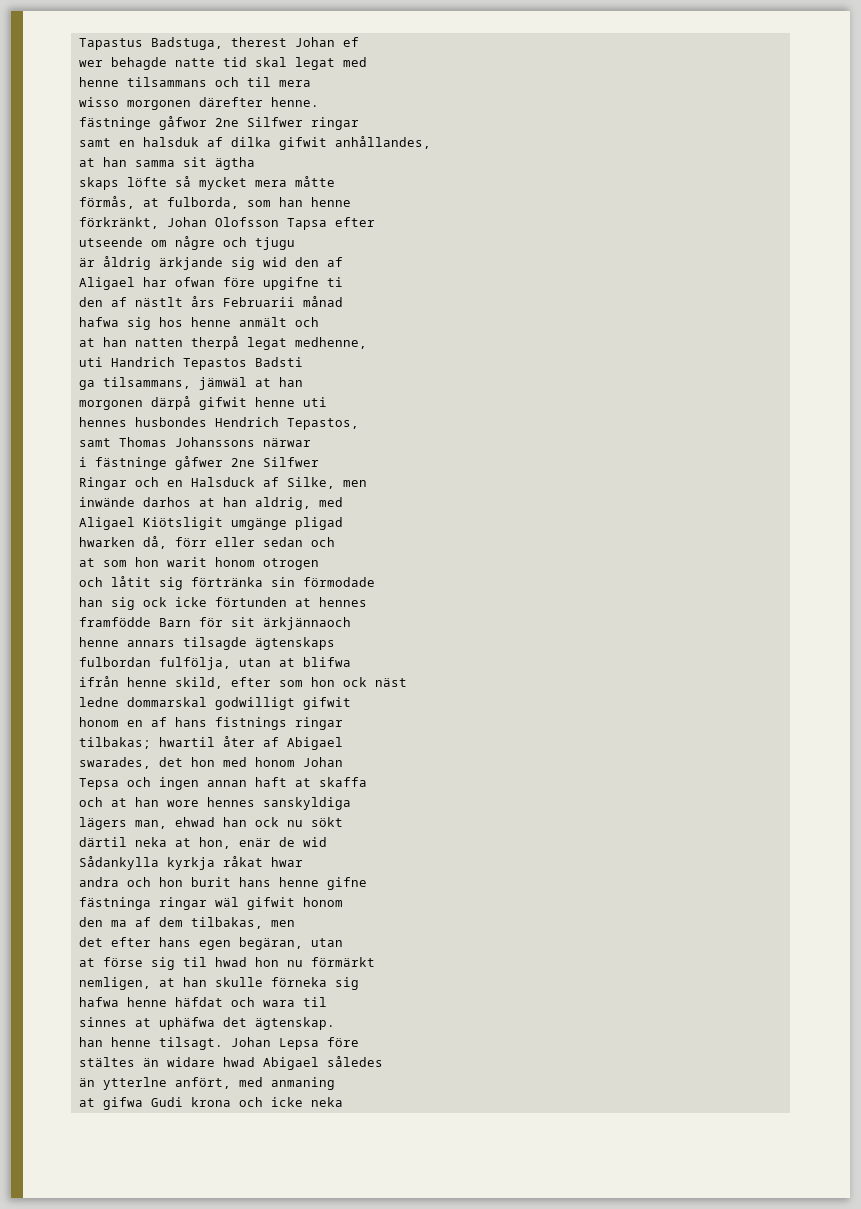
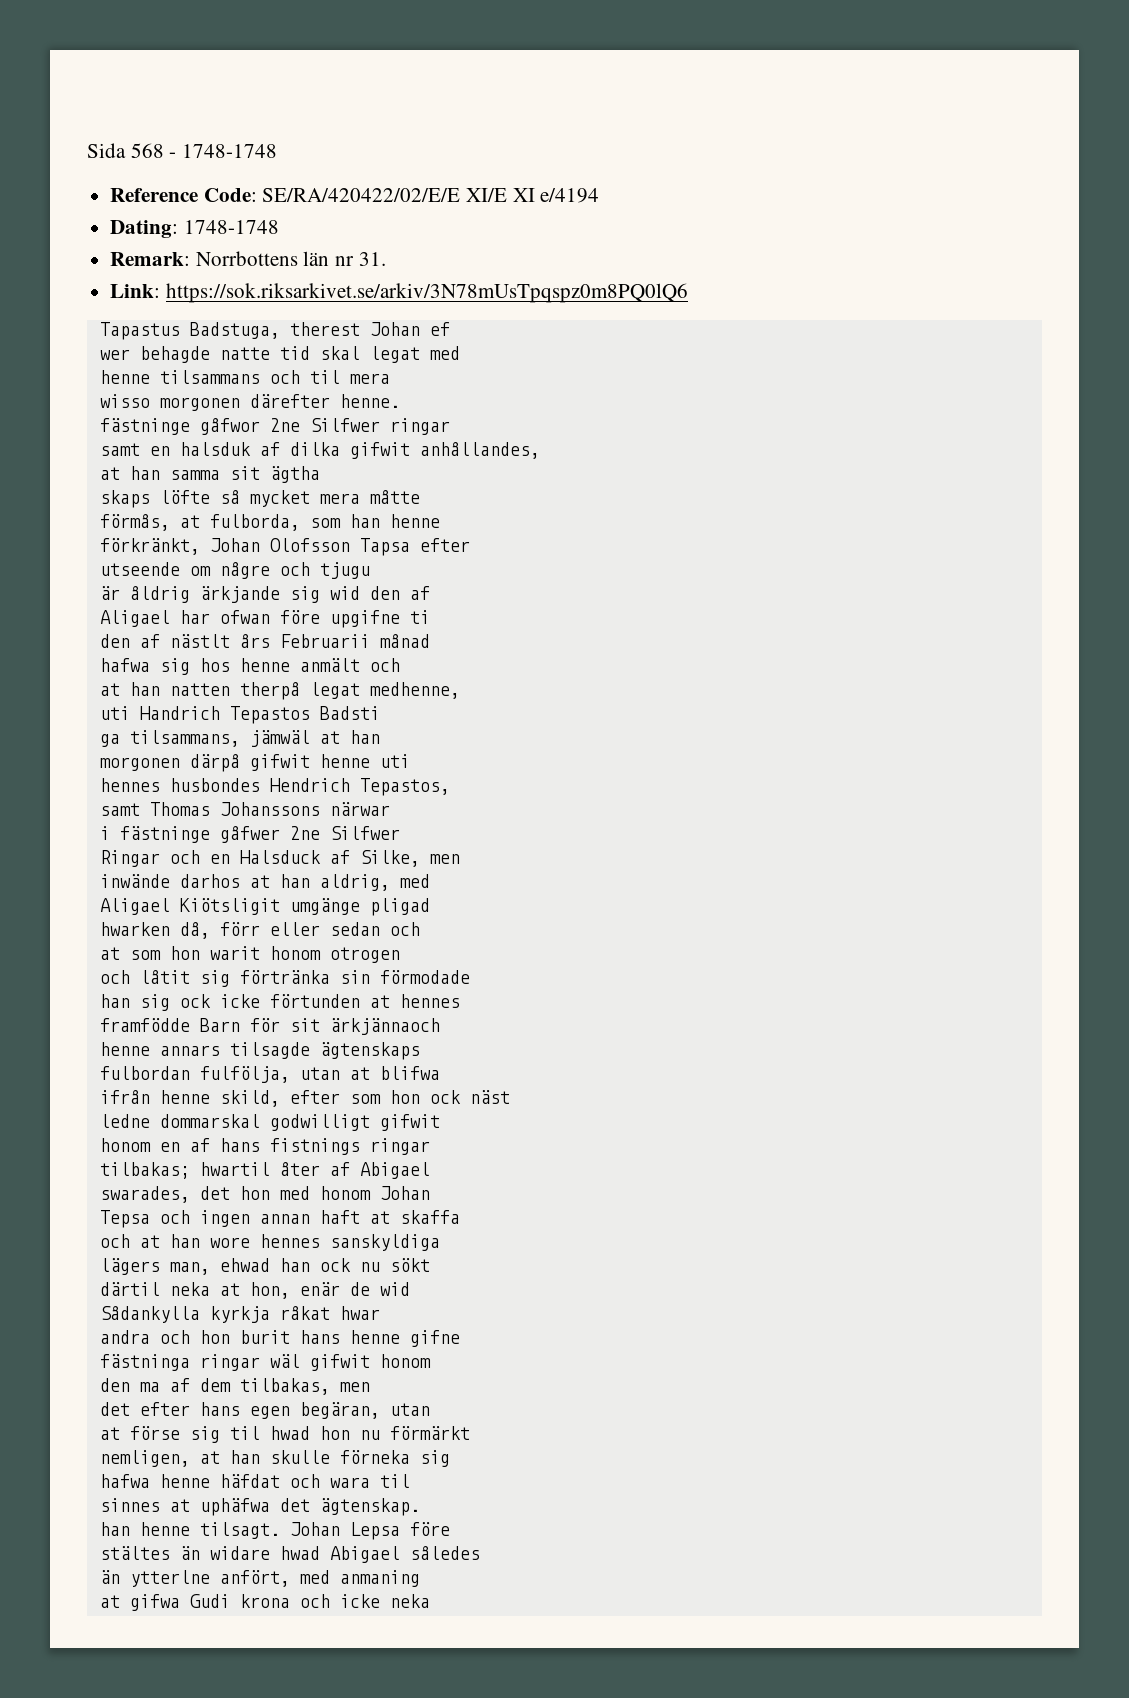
(79, 44) none -> [87,143,278,158] [110,188,600,203] [110,220,279,238] [110,251,386,266] [110,283,688,303] Sida 568 - 1748-1748 // Reference Code: SE/RA/420422/02/E/E XI/E XI e/4194 // Dating: 1748-1748 // Remark: Norrbottens län nr 31. // Link: https://sok.riksarkivet.se/arkiv/3N78mUsTpqspz0m8PQ0lQ6 //

